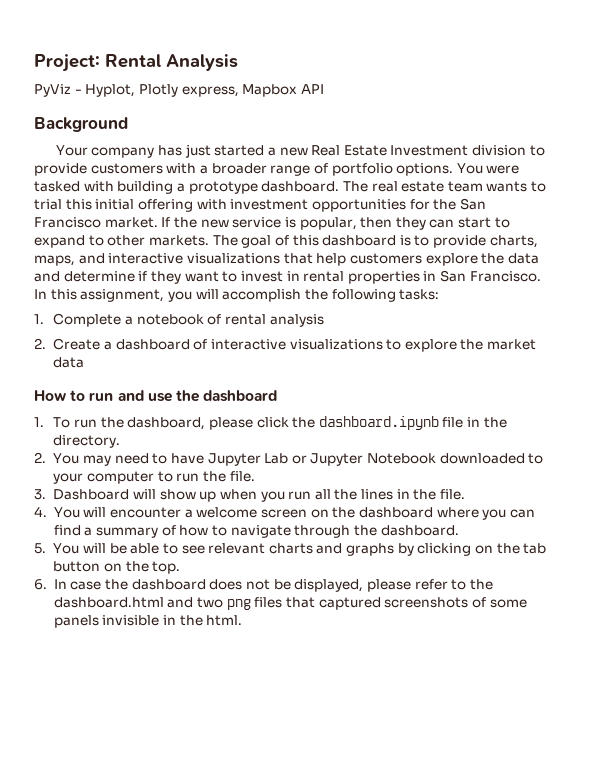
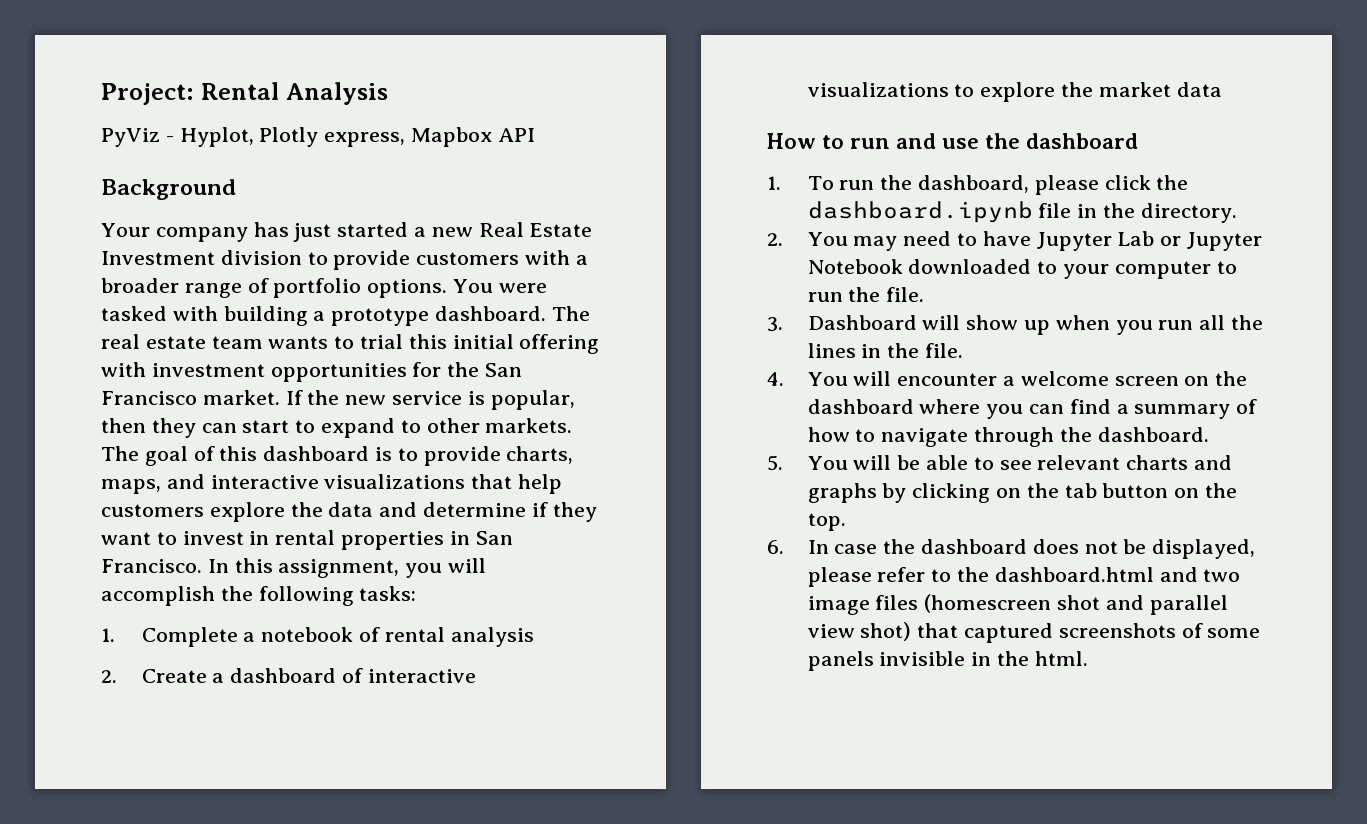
[226,597,283,610] png files -> [807,594,1228,615] [807,622,912,641] image files (homescreen shot and parallel view shot)

